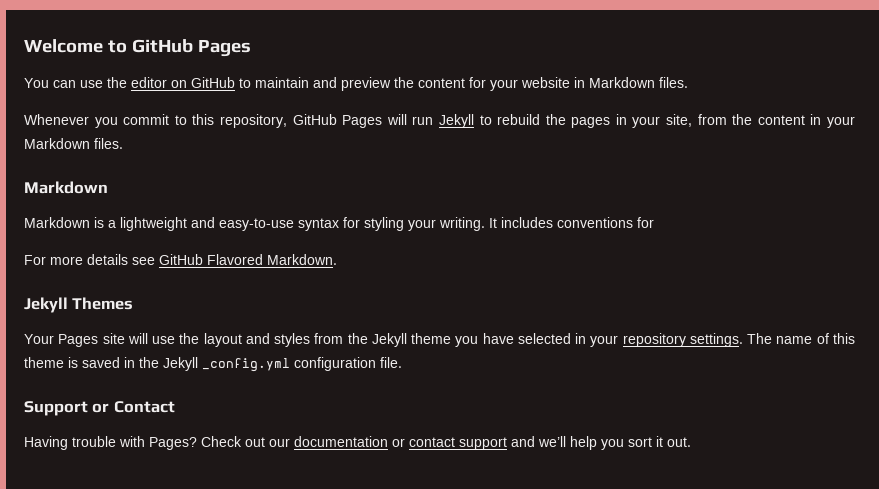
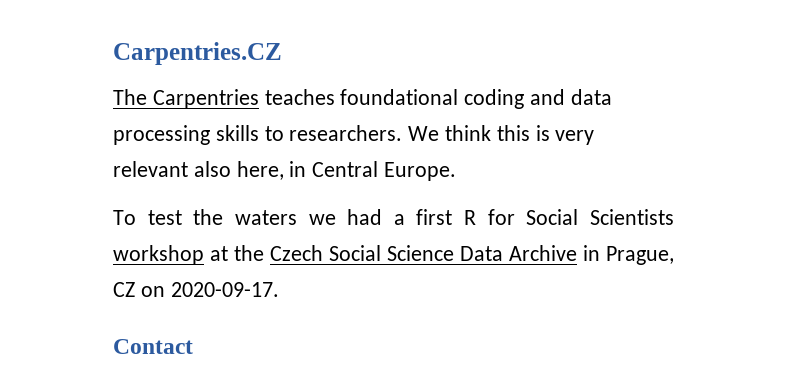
[24,39,251,57] [24,77,688,91] [24,114,856,128] [24,138,123,149] [24,181,108,194] [24,217,654,231] [24,254,337,265] [24,297,134,313] [24,333,855,347] [24,357,402,372] [24,401,175,416] [24,436,691,450] Welcome to GitHub Pages // You can use the editor on GitHub to maintain and preview the content for your website in Markdown files. // Whenever you commit to this repository, GitHub Pages will run Jekyll to rebuild the pages in your site, from the content in your Markdown files. // Markdown // Markdown is a lightweight and easy-to-use syntax for styling your writing. It includes conventions for // For more details see GitHub Flavored Markdown. // Jekyll Themes // Your Pages site will use the layout and styles from the Jekyll theme you have selected in your repository settings. The name of this theme is saved in the Jekyll _config.yml configuration file. // Support or Contact // Having trouble with Pages? Check out our documentation or contact support and we’ll help you sort it out. -> [113,42,282,65] [113,89,612,109] [113,125,595,145] [113,161,457,181] [113,209,674,225] [113,245,674,265] [113,282,279,297] [113,339,193,354] Carpentries.CZ // The Carpentries teaches foundational coding and data processing skills to researchers. We think this is very relevant also here, in Central Europe. // To test the waters we had a first R for Social Scientists workshop at the Czech Social Science Data Archive in Prague, CZ on 2020-09-17. // Contact

